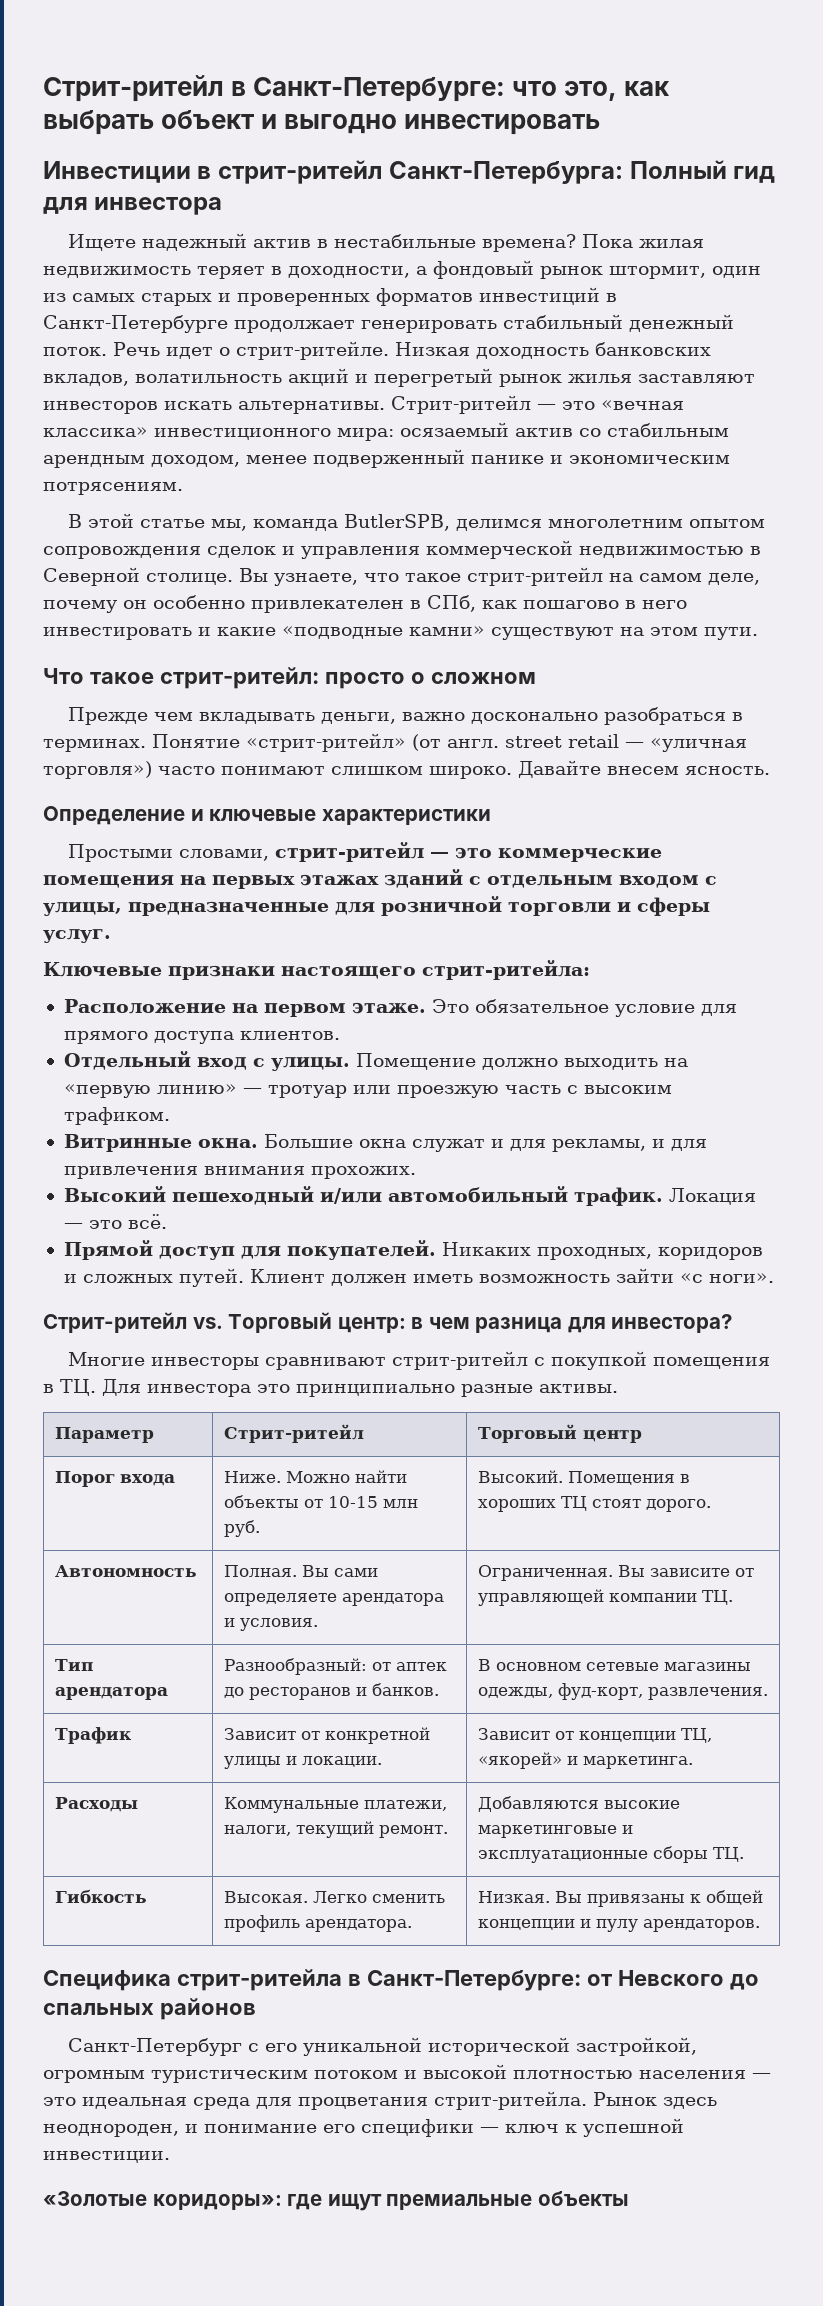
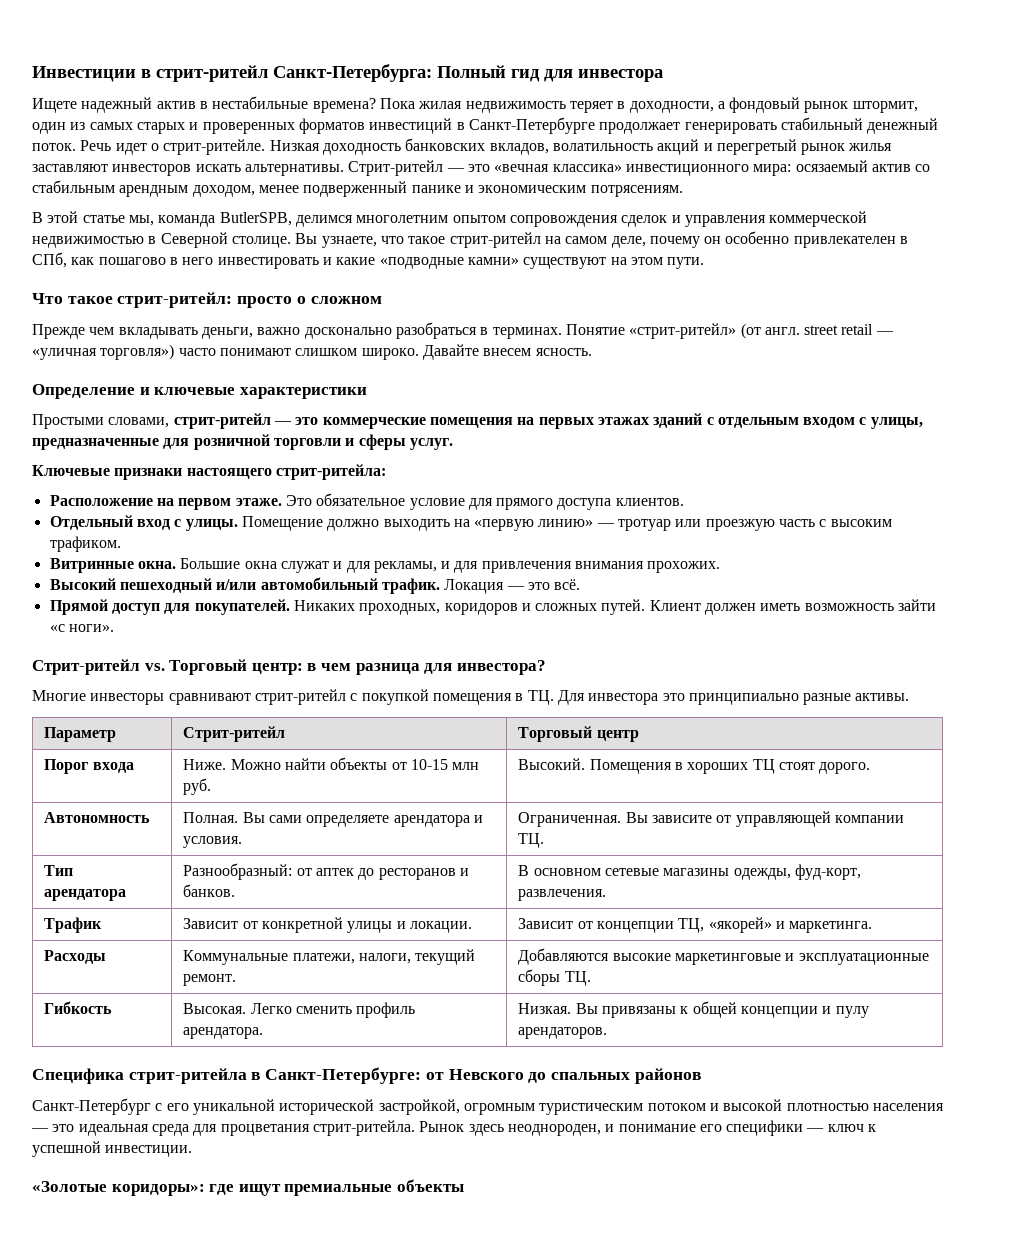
[43,75,671,102] [43,110,601,135] Стрит-ритейл в Санкт-Петербурге: что это, как выбрать объект и выгодно инвестировать // -> (32, 74) none

